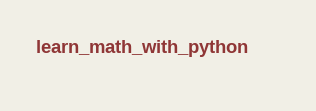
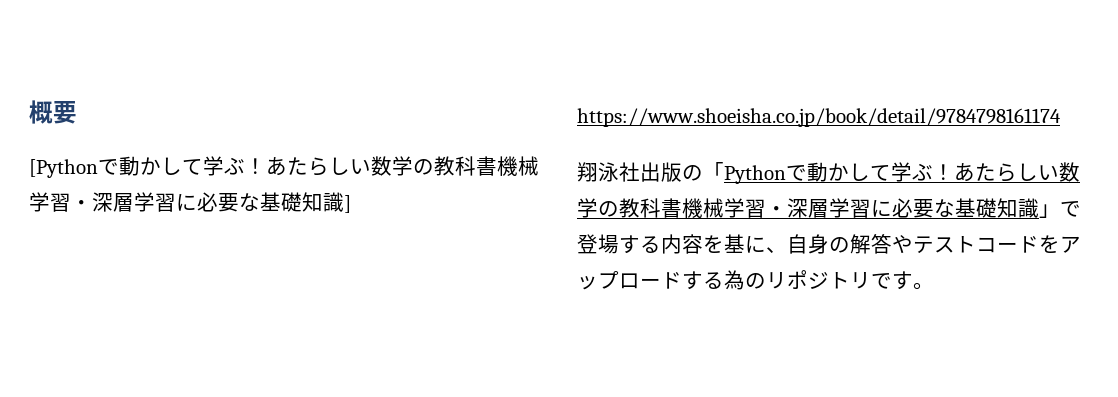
[36,40,248,57] learn_math_with_python -> [29,100,77,124] [29,156,539,178] [29,192,351,213] [577,108,1061,127] [577,162,1080,184] [577,198,1081,218] [577,234,1081,254] [577,270,934,290] 概要 // [Pythonで動かして学ぶ！あたらしい数学の教科書機械学習・深層学習に必要な基礎知識] https://www.shoeisha.co.jp/book/detail/9784798161174 // 翔泳社出版の「Pythonで動かして学ぶ！あたらしい数学の教科書機械学習・深層学習に必要な基礎知識」で登場する内容を基に、自身の解答やテストコードをアップロードする為のリポジトリです。

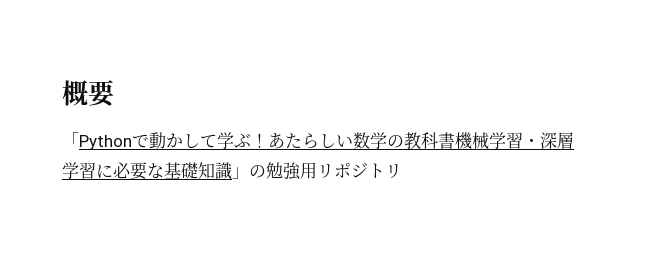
[29,156,539,178] [29,192,351,213] [577,108,1061,127] [577,162,703,182] [Pythonで動かして学ぶ！あたらしい数学の教科書機械学習・深層学習に必要な基礎知識] https://www.shoeisha.co.jp/book/detail/9784798161174 // 翔泳社出版の -> (115, 93) none
[1060,201,1081,217] [577,234,1081,254] [577,270,766,290] で登場する内容を基に、自身の解答やテストコードをアップロードする為の -> [249,162,317,180] の勉強用
[871,271,934,290] です。 -> (402, 171) none

